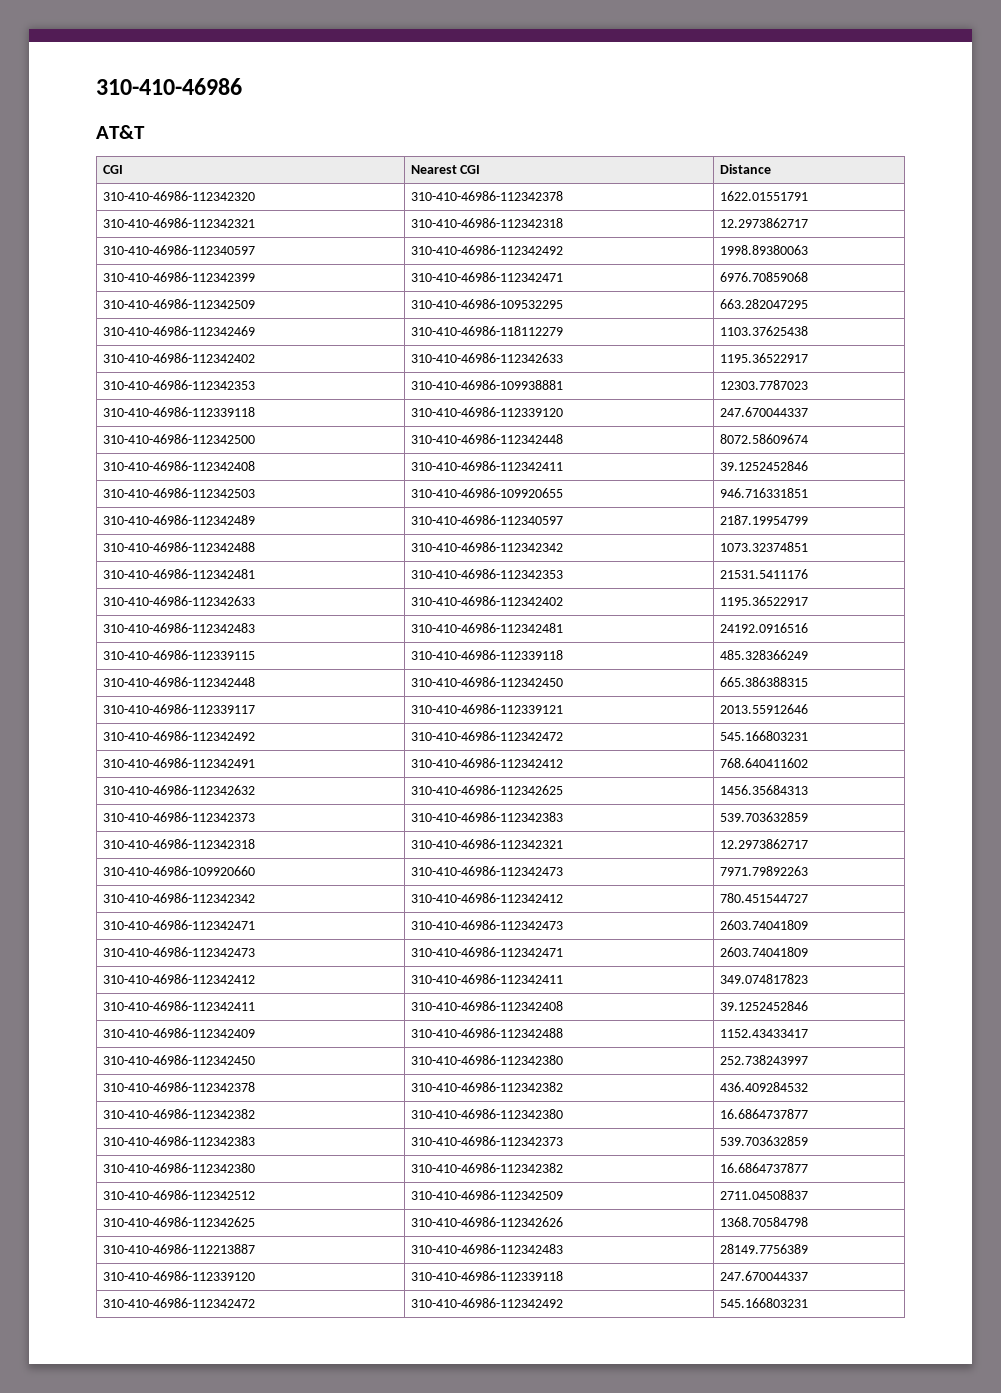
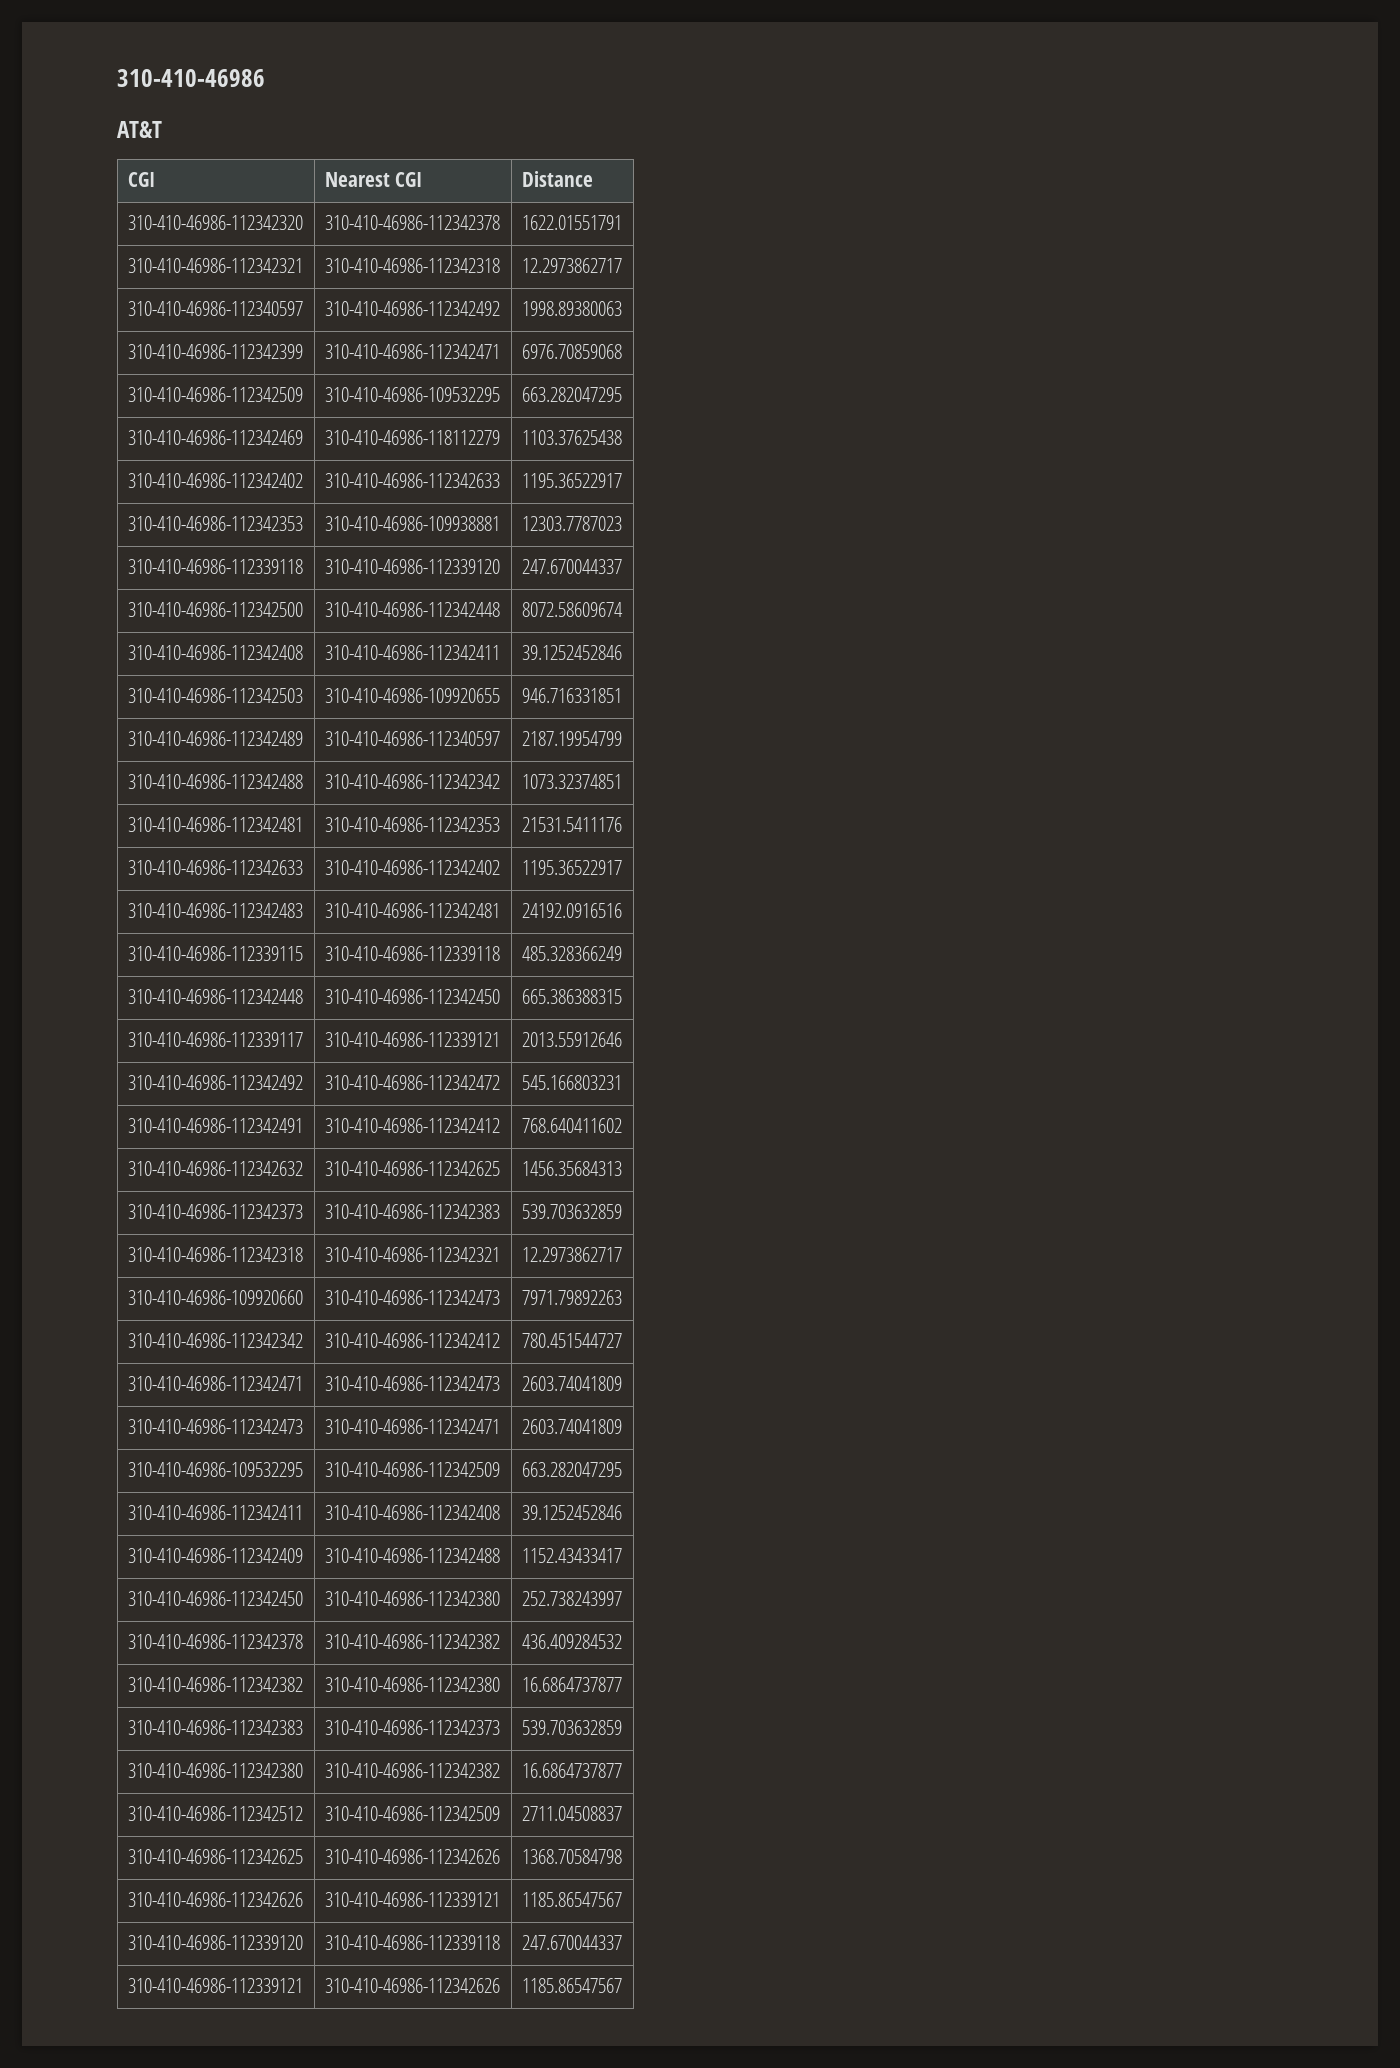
[102,974,255,984] [410,974,563,984] [719,974,808,984] 310-410-46986-112342412 | 310-410-46986-112342411 | 349.074817823 -> [127,1462,303,1477] [324,1462,500,1477] [521,1462,622,1477] 310-410-46986-109532295 | 310-410-46986-112342509 | 663.282047295
[102,1244,255,1254] [410,1244,563,1254] [719,1244,808,1254] 310-410-46986-112213887 | 310-410-46986-112342483 | 28149.7756389 -> [127,1892,303,1907] [324,1892,500,1907] [521,1892,622,1907] 310-410-46986-112342626 | 310-410-46986-112339121 | 1185.86547567
[102,1298,255,1308] [410,1298,563,1308] [719,1298,808,1308] 310-410-46986-112342472 | 310-410-46986-112342492 | 545.166803231 -> [127,1978,303,1993] [324,1978,500,1993] [521,1978,622,1993] 310-410-46986-112339121 | 310-410-46986-112342626 | 1185.86547567

